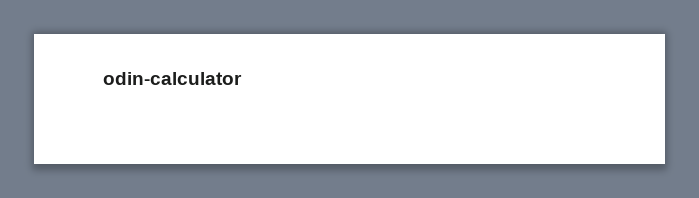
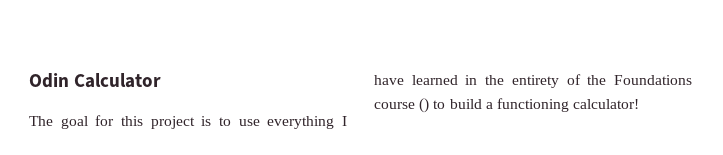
[103,72,242,85] odin-calculator -> [29,73,162,88] [29,115,347,129] [374,74,692,88] [374,98,640,113] Odin Calculator // The goal for this project is to use everything I have learned in the entirety of the Foundations course () to build a functioning calculator!

